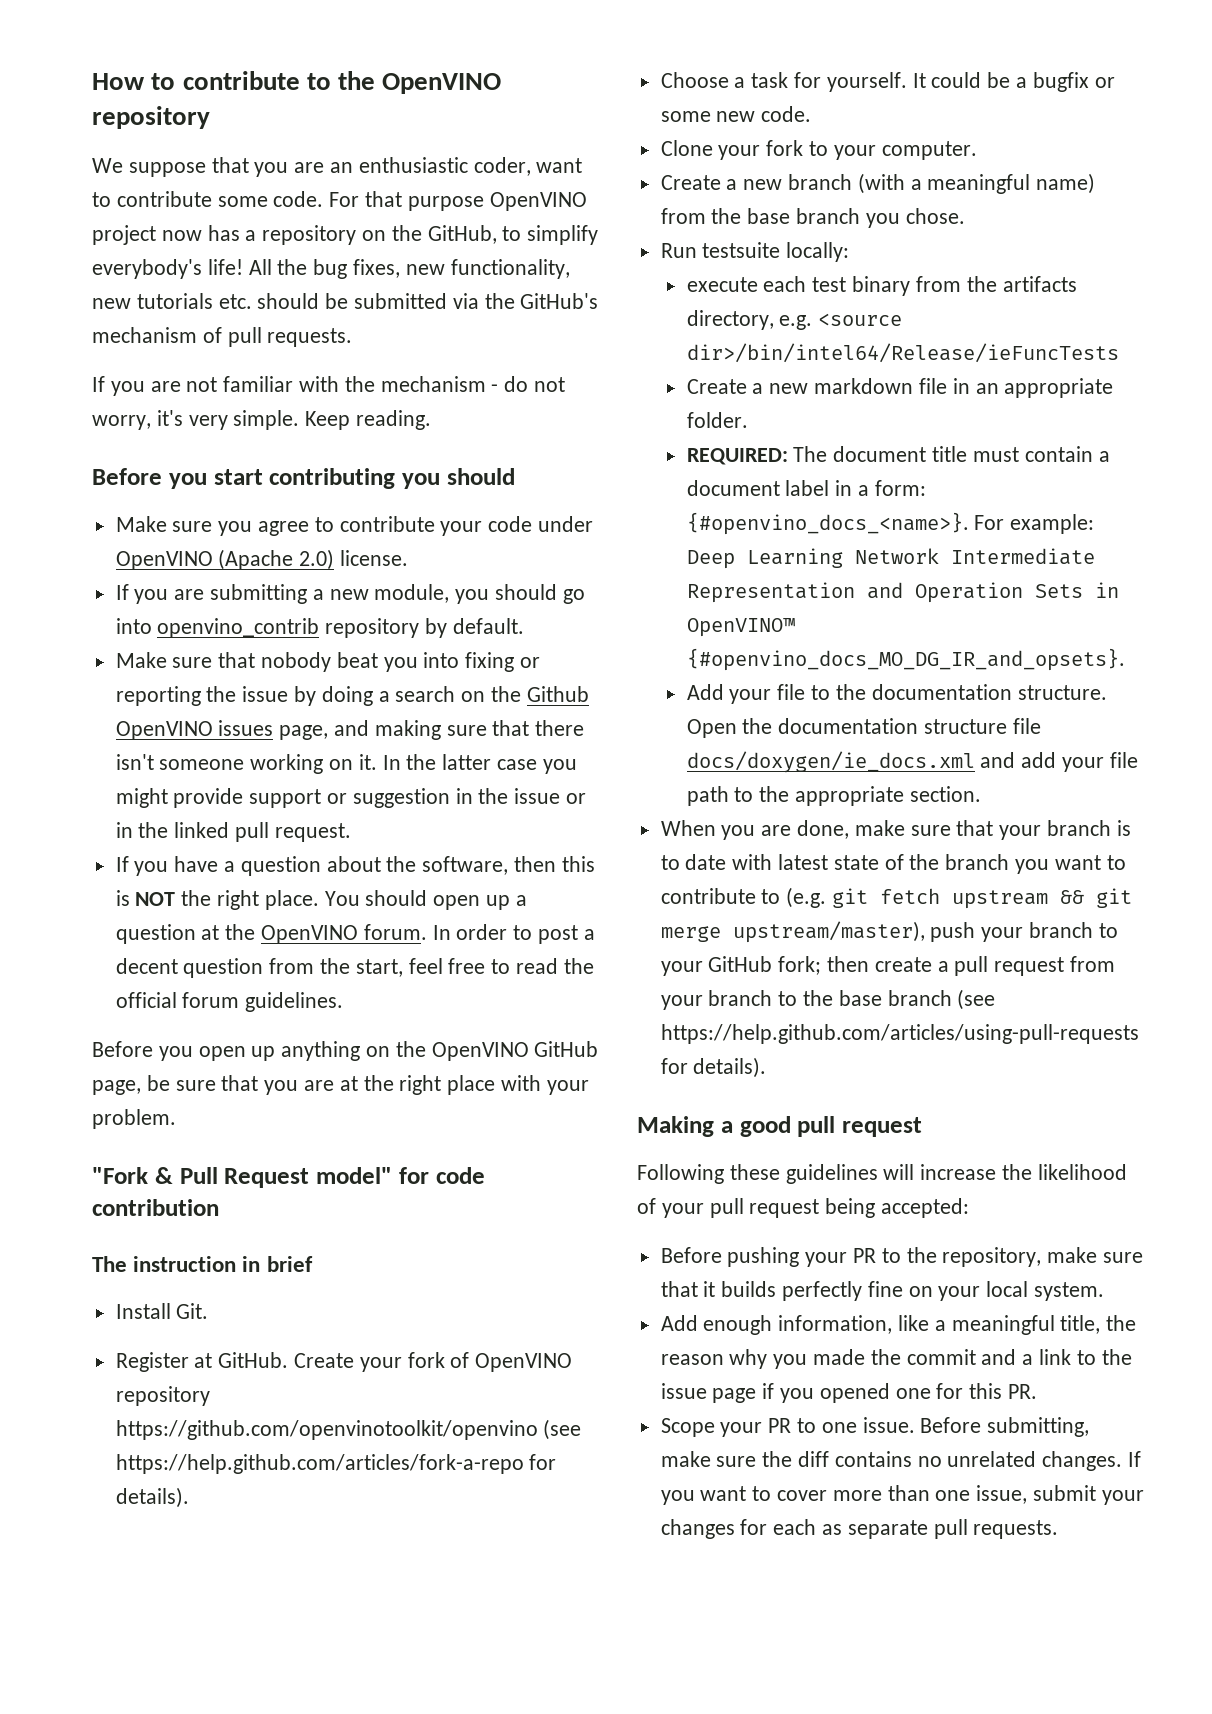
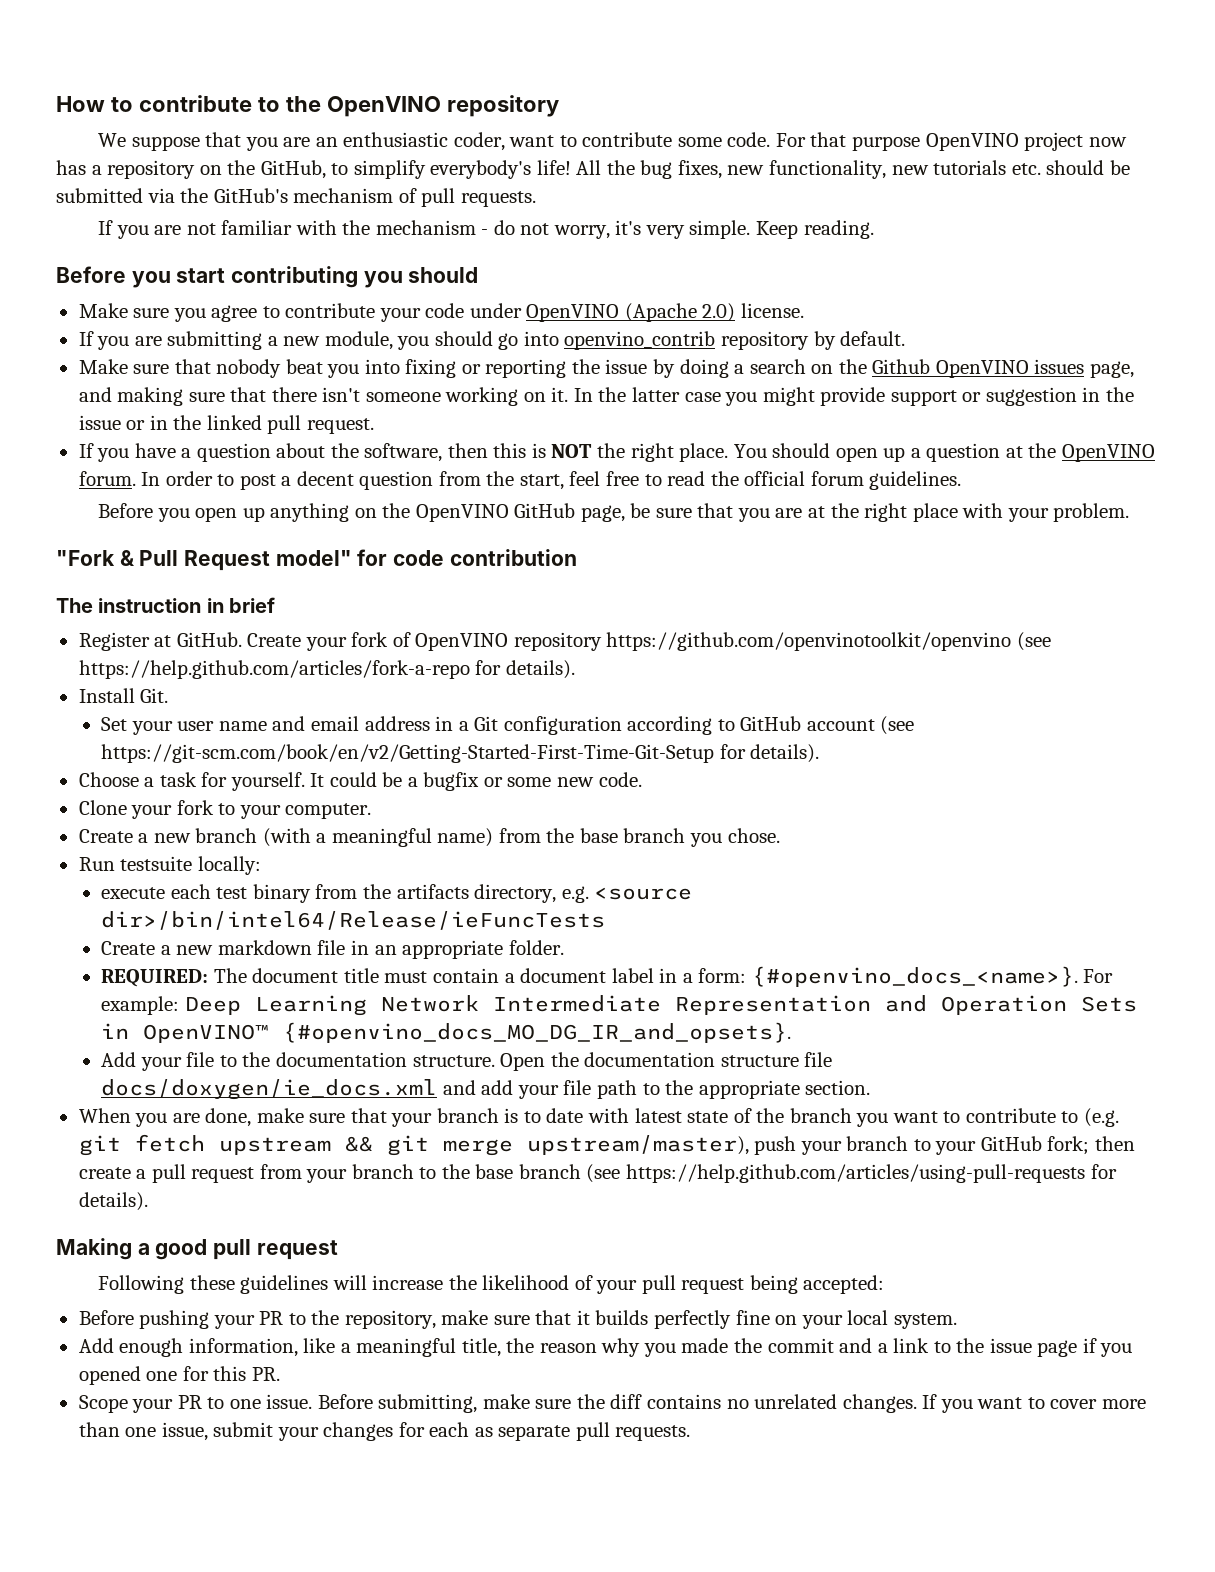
[115,1303,209,1319] // Install Git. -> (276, 605) none
(189, 1497) none -> [78,688,169,703] [101,716,915,735] [101,744,820,763] // Install Git. // Set your user name and email address in a Git configuration according to GitHub account (see https://git-scm.com/book/en/v2/Getting-Started-First-Time-Git-Setup for details).

